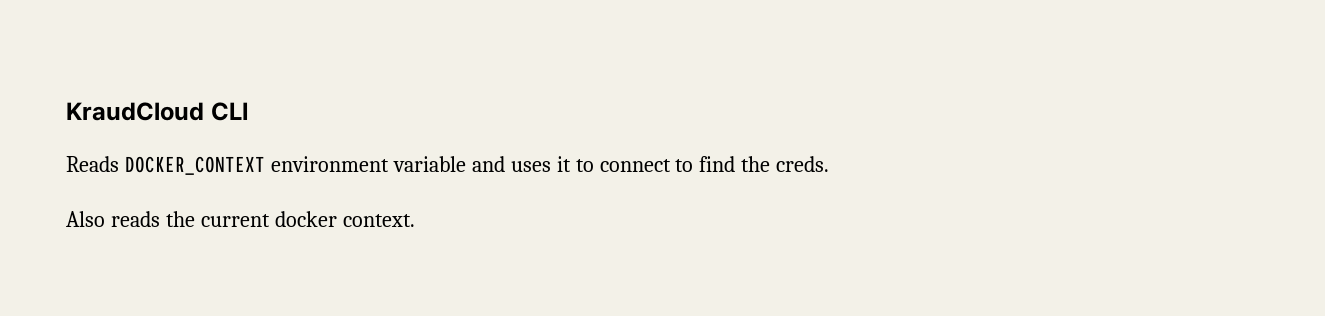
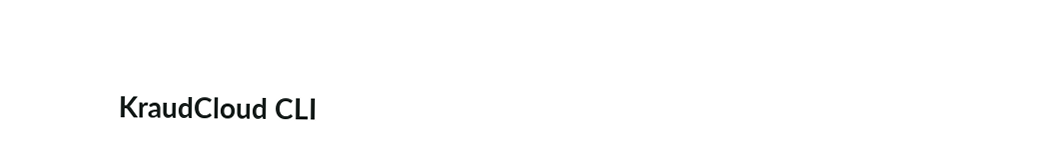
[66,156,830,175] [66,211,415,227] // Reads DOCKER_CONTEXT environment variable and uses it to connect to find the creds. // Also reads the current docker context. -> (318, 109) none

